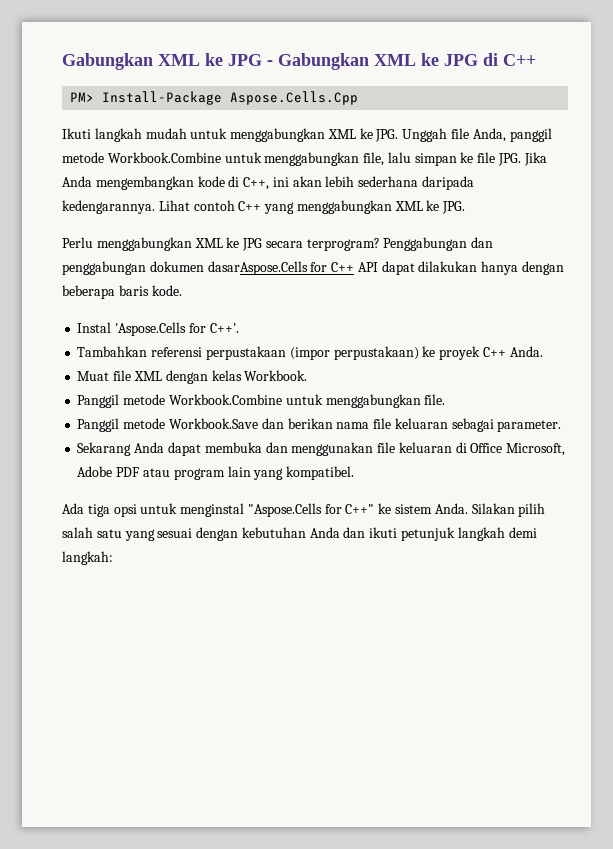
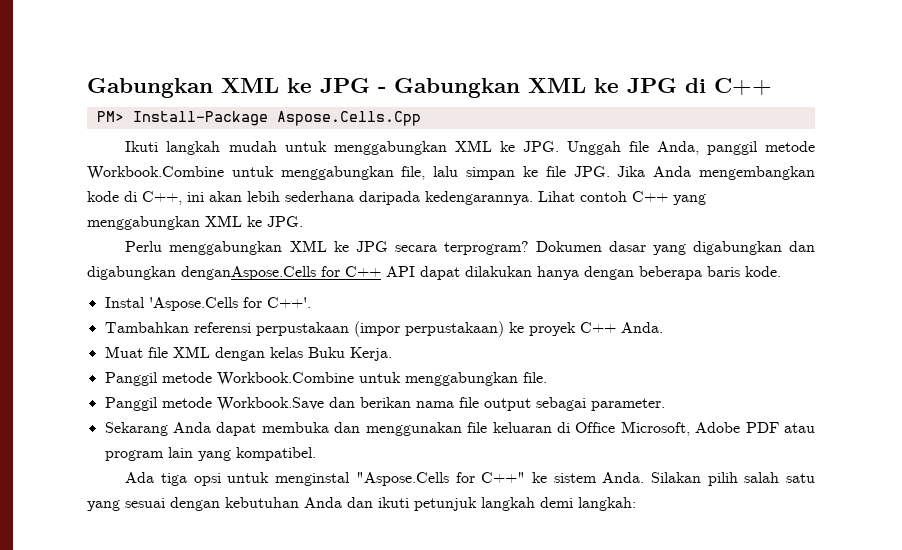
[383,237,494,251] [62,261,308,275] Penggabungan dan penggabungan dokumen dasarAspose.Cells -> [535,241,815,255] [87,266,316,280] Dokumen dasar yang digabungkan dan digabungkan denganAspose.Cells
[244,370,308,381] Workbook. -> [307,347,392,361] Buku Kerja.
[394,418,448,429] keluaran -> [483,398,531,411] output

